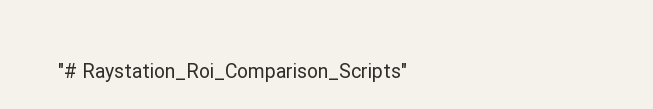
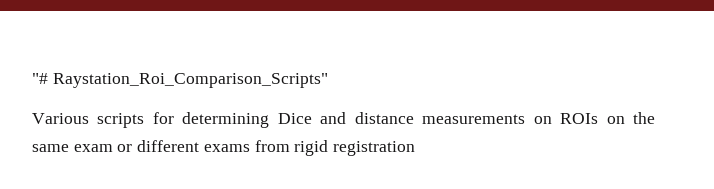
(408, 72) none -> [32,112,655,128] [32,140,416,156] // Various scripts for determining Dice and distance measurements on ROIs on the same exam or different exams from rigid registration

